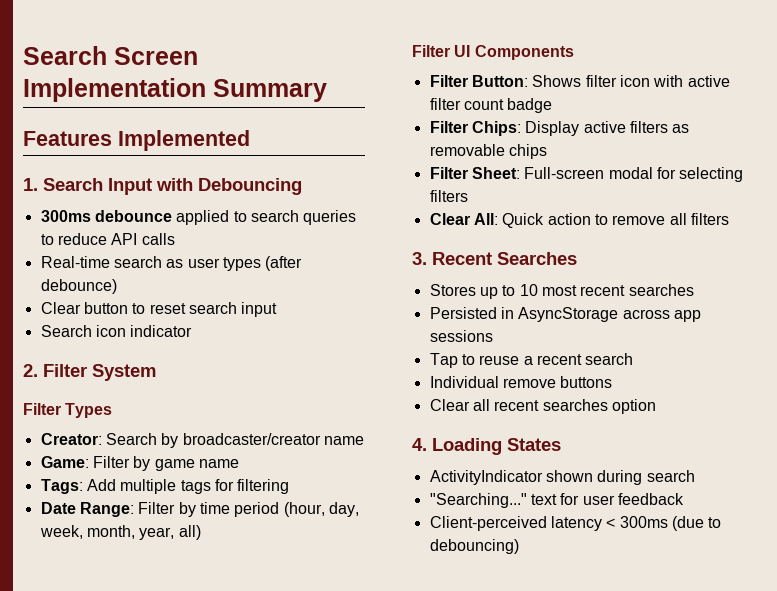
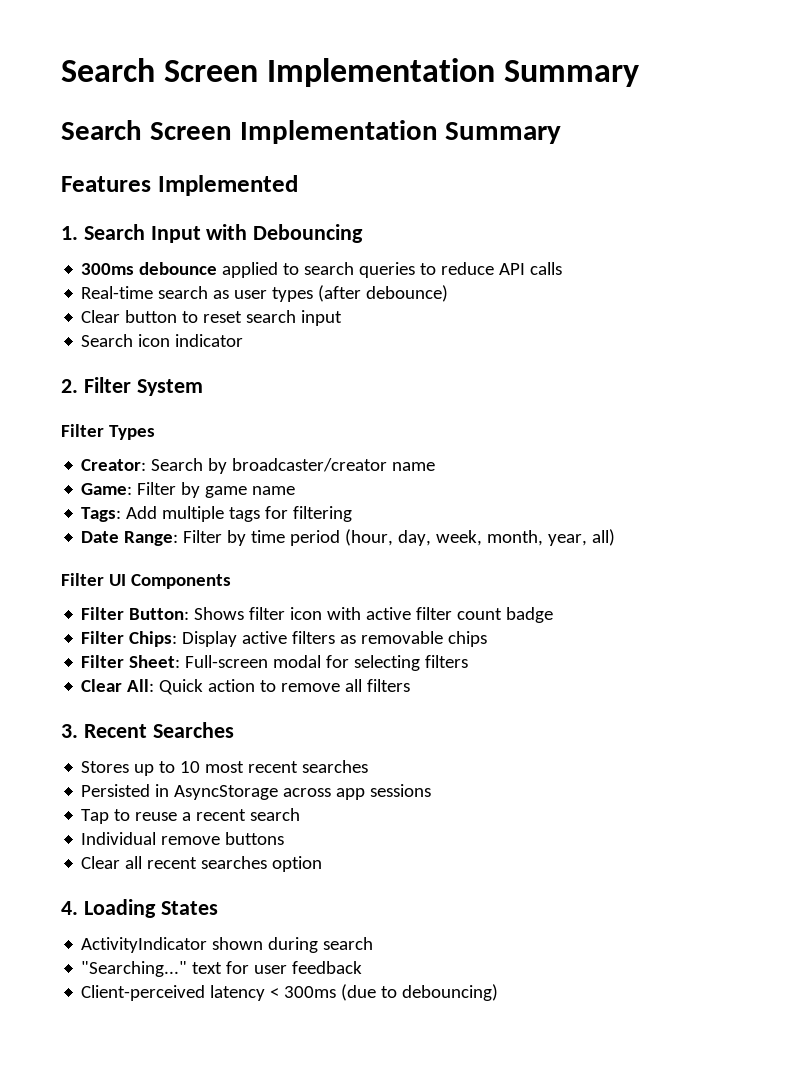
[23,46,198,65] [23,78,327,102] Search Screen Implementation Summary -> [61,58,640,87] [61,120,562,144] Search Screen Implementation Summary // Search Screen Implementation Summary

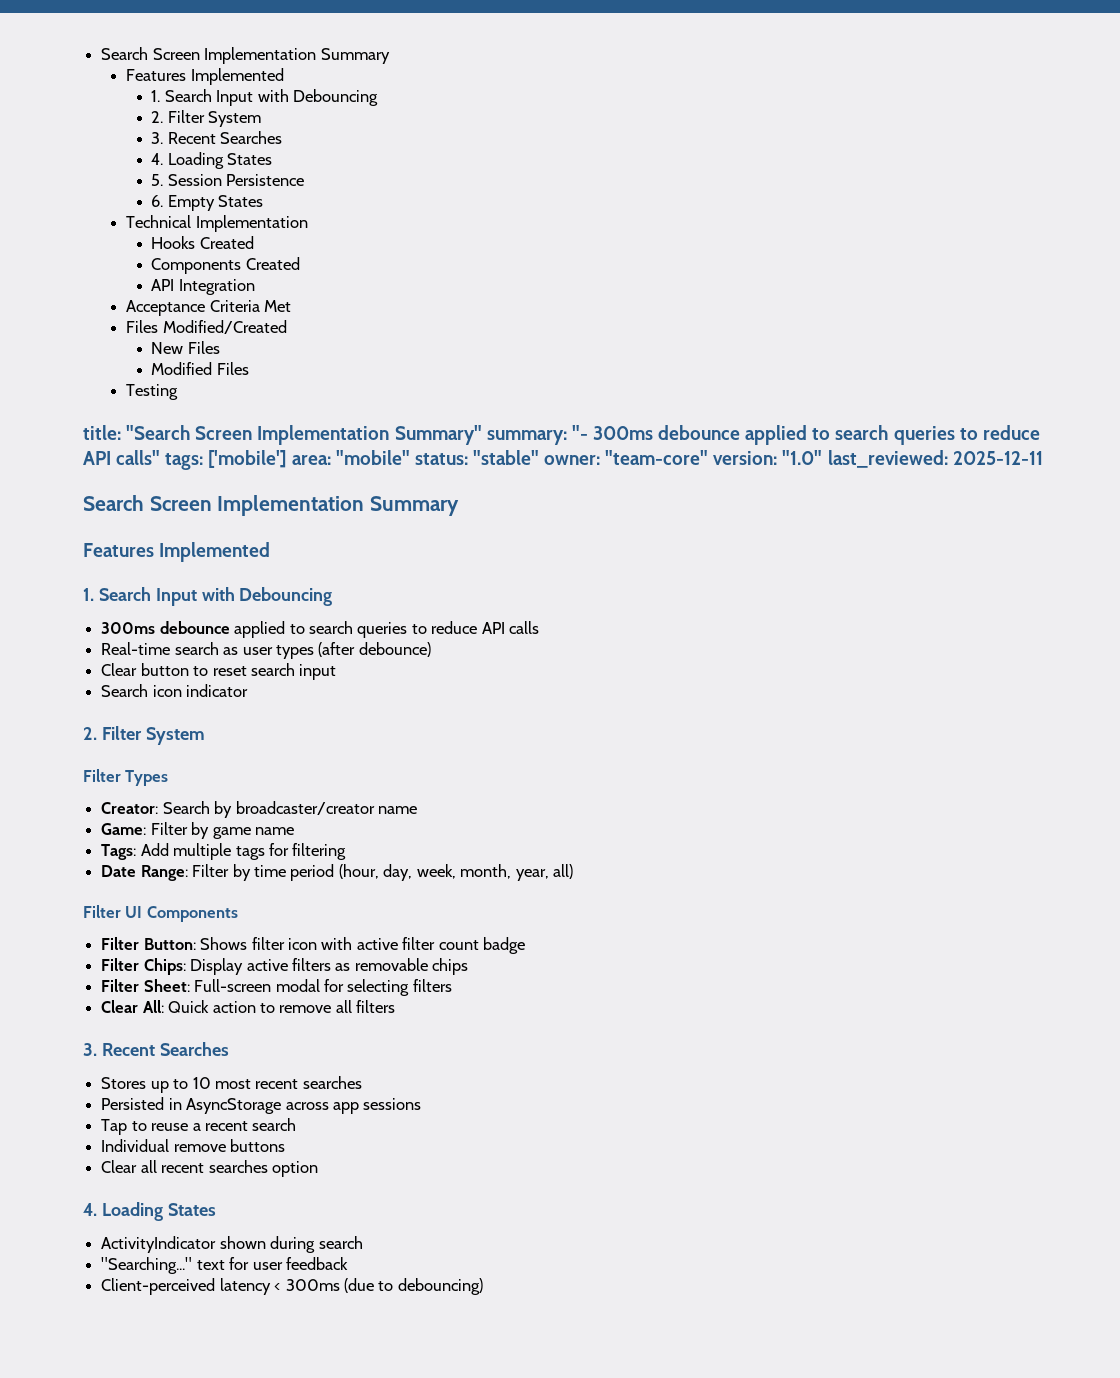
[61,58,640,87] Search Screen Implementation Summary -> [101,47,390,64] [126,68,284,85] [151,89,379,106] [151,110,262,127] [151,131,283,144] [151,152,273,169] [151,174,305,186] [151,195,264,211] [126,215,308,232] [151,236,254,249] [151,257,300,274] [151,279,255,295] [126,300,292,316] [126,320,287,334] [151,341,220,354] [151,362,249,375] [126,384,179,400] [83,425,1040,445] [83,450,1043,470] Search Screen Implementation Summary // Features Implemented // 1. Search Input with Debouncing // 2. Filter System // 3. Recent Searches // 4. Loading States // 5. Session Persistence // 6. Empty States // Technical Implementation // Hooks Created // Components Created // API Integration // Acceptance Criteria Met // Files Modified/Created // New Files // Modified Files // Testing // title: "Search Screen Implementation Summary" summary: "- 300ms debounce applied to search queries to reduce API calls" tags: ['mobile'] area: "mobile" status: "stable" owner: "team-core" version: "1.0" last_reviewed: 2025-12-11

